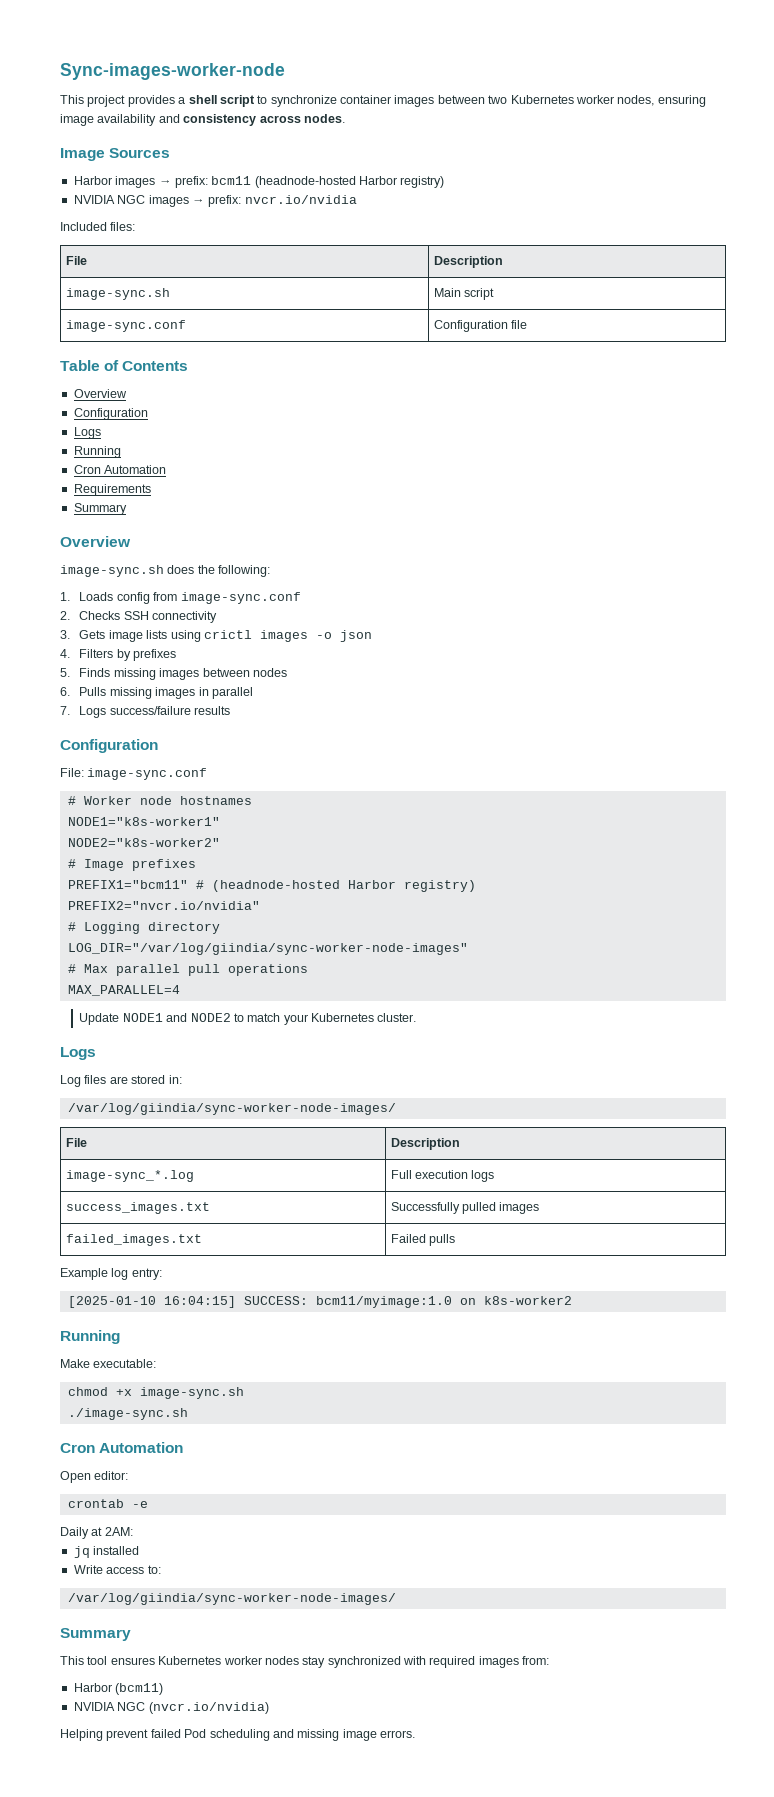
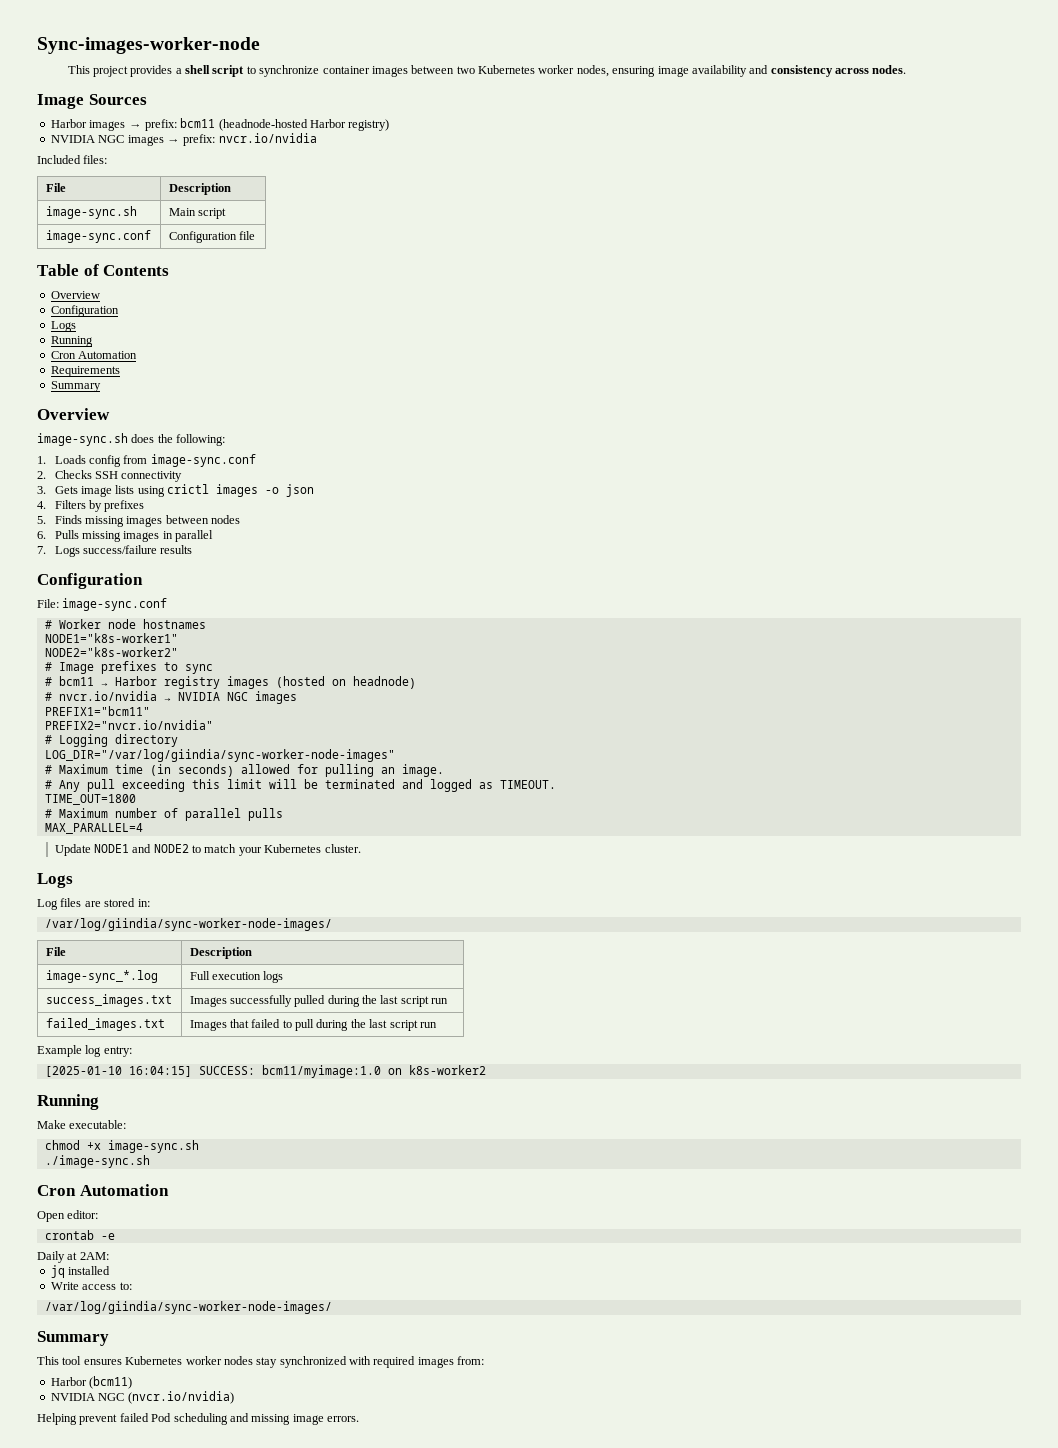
[67,880,476,892] // PREFIX1="bcm11" # (headnode-hosted Harbor registry) -> [163,662,213,674] [44,676,416,689] [44,691,297,704] [44,706,150,716] to sync // # bcm11 → Harbor registry images (hosted on headnode) // # nvcr.io/nvidia → NVIDIA NGC images // PREFIX1="bcm11"
[83,964,308,976] Max parallel pull operations -> [58,764,444,777] [44,779,556,792] [44,794,136,805] [44,808,283,821] Maximum time (in seconds) allowed for pulling an image. // # Any pull exceeding this limit will be terminated and logged as TIMEOUT. // TIME_OUT=1800 // # Maximum number of parallel pulls
[390,1202,540,1214] [65,1234,202,1246] [390,1234,456,1246] Successfully pulled images // failed_images.txt | Failed pulls -> [189,995,449,1007] [45,1018,165,1031] [189,1019,437,1031] Images successfully pulled during the last script run // failed_images.txt | Images that failed to pull during the last script run

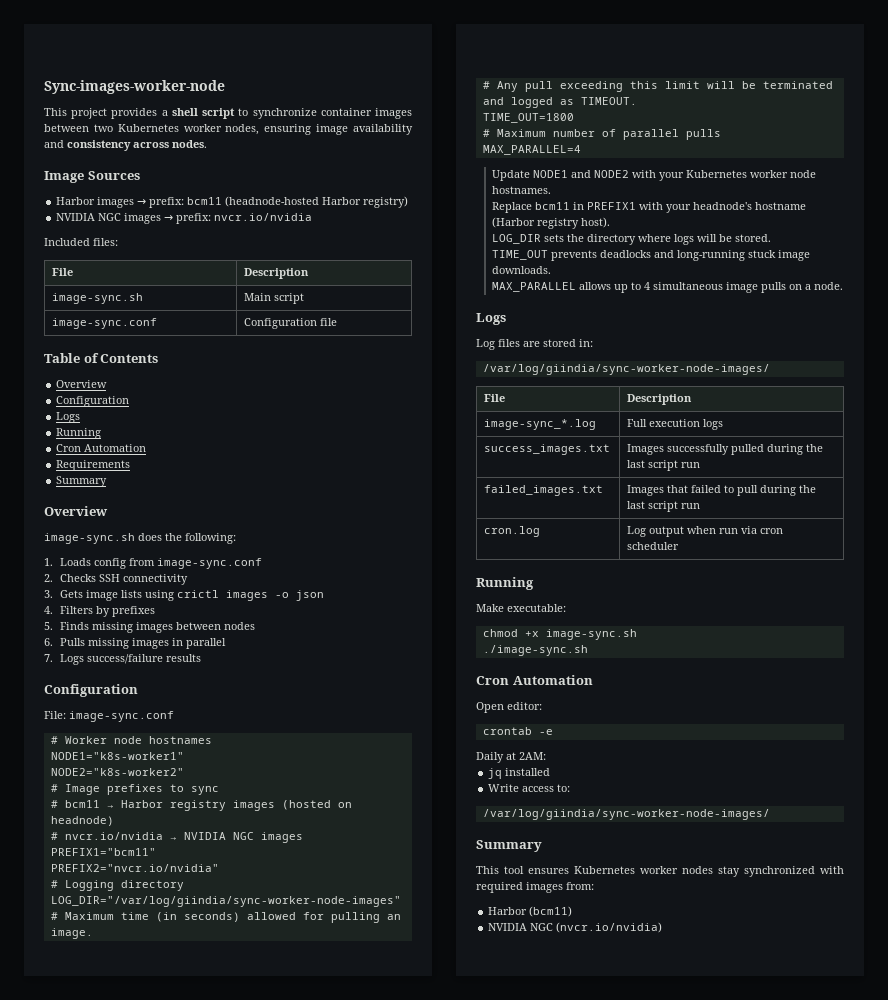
[191,844,361,856] to match your Kubernetes cluster. -> [631,170,816,181] [491,186,551,194] [491,202,806,213] [491,217,610,229] [491,234,771,245] [491,250,810,261] [491,266,551,274] [491,282,843,293] with your Kubernetes worker node hostnames. // Replace bcm11 in PREFIX1 with your headnode's hostname (Harbor registry host). // LOG_DIR sets the directory where logs will be stored. // TIME_OUT prevents deadlocks and long-running stuck image downloads. // MAX_PARALLEL allows up to 4 simultaneous image pulls on a node.
[37,1045,132,1057] [44,1065,486,1078] // Example log entry: // [2025-01-10 16:04:15] SUCCESS: bcm11/myimage:1.0 on k8s-worker2 -> [484,526,541,537] [627,526,784,537] [627,542,680,550] // cron.log | Log output when run via cron scheduler
[37,1413,359,1425] // Helping prevent failed Pod scheduling and missing image errors. -> (663, 927) none

